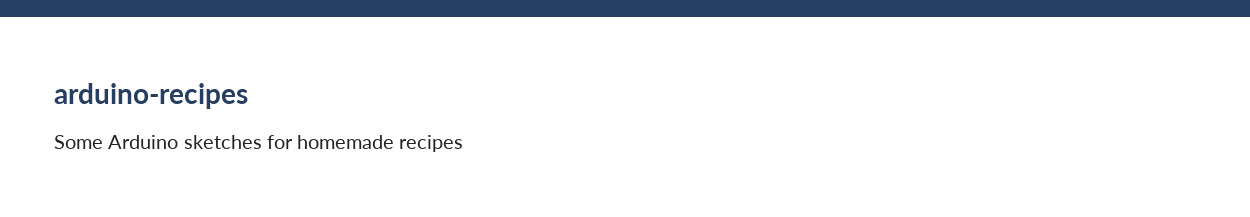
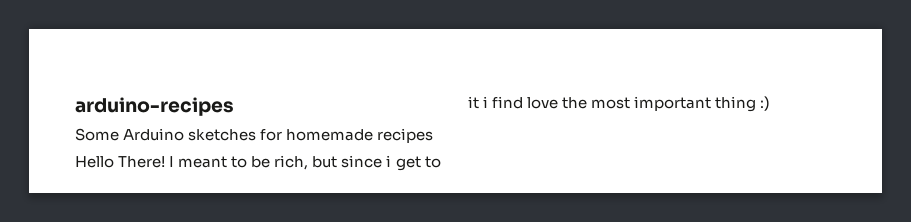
(464, 143) none -> [75,155,441,171] [468,96,771,112] // Hello There! I meant to be rich, but since i get to it i find love the most important thing :)

